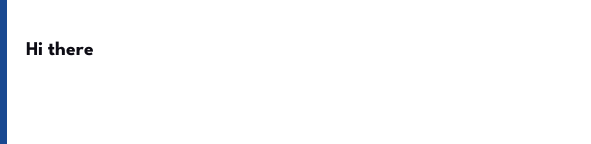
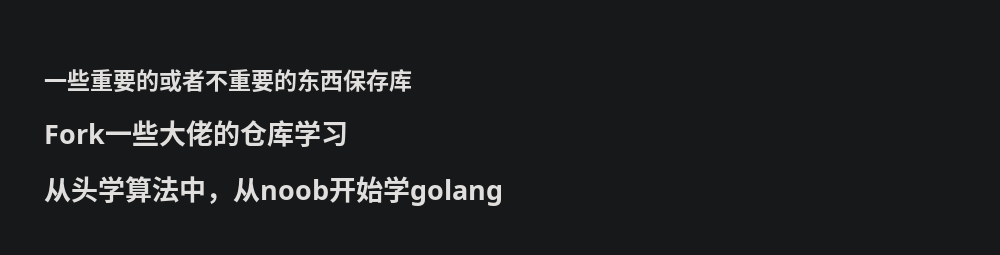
[26,41,95,56] Hi there -> [44,69,412,93] [44,120,348,147] [44,176,503,206] 一些重要的或者不重要的东西保存库 // Fork一些大佬的仓库学习 // 从头学算法中，从noob开始学golang

